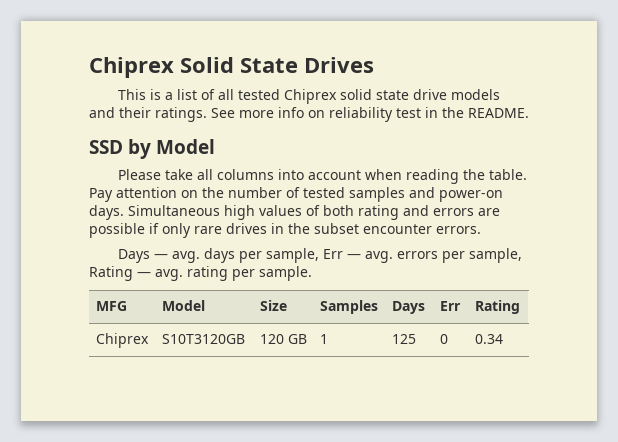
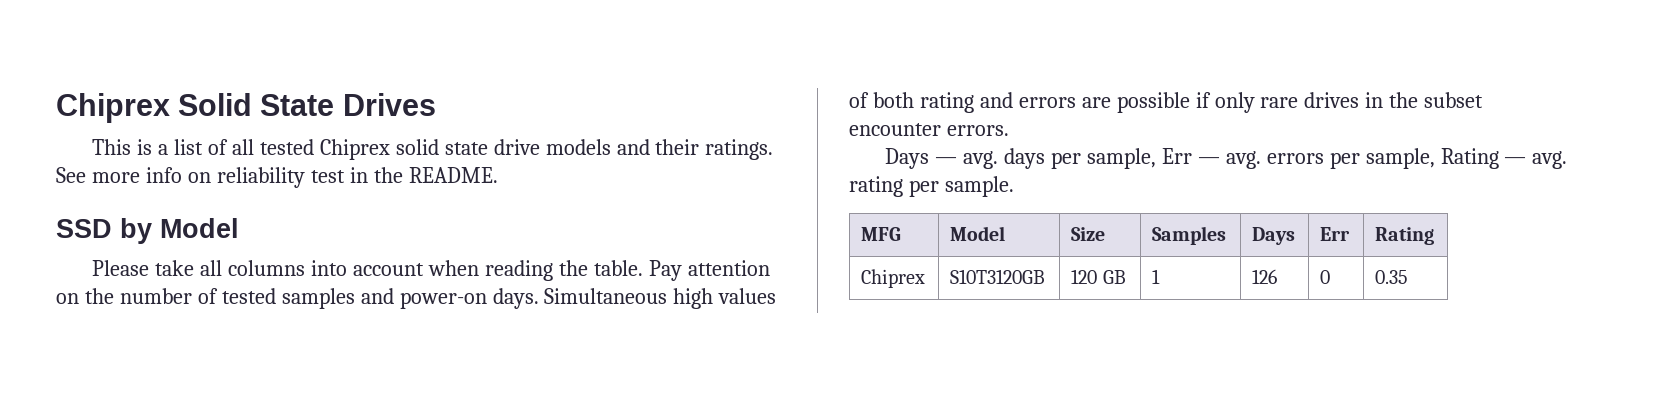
[391,334,416,344] 125 -> [1252,269,1278,284] 126
[474,334,503,344] 0.34 -> [1375,270,1409,284] 0.35

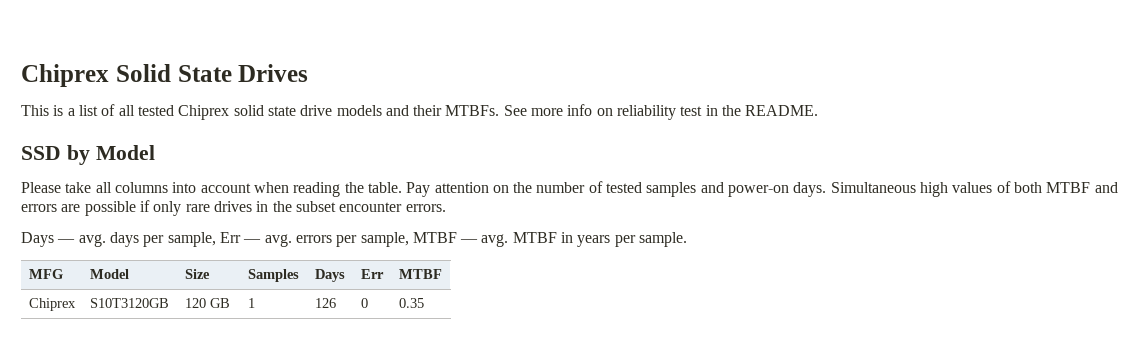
[705,139,774,160] ratings. -> [445,105,500,116] MTBFs.
[919,92,974,113] rating -> [1046,182,1091,193] MTBF
[1440,148,1568,169] [849,176,903,197] Rating — avg. rating -> [412,232,611,247] MTBF — avg. MTBF in years
[1375,227,1435,245] Rating -> [398,269,442,279] MTBF

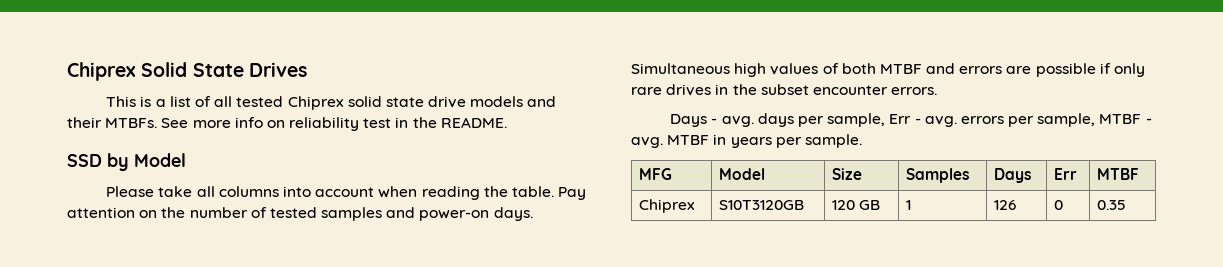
[57,239,76,243] — -> [711,118,718,124] -
[243,239,262,243] — -> [914,118,921,124] -
[460,239,479,243] — -> [1145,118,1152,124] -

